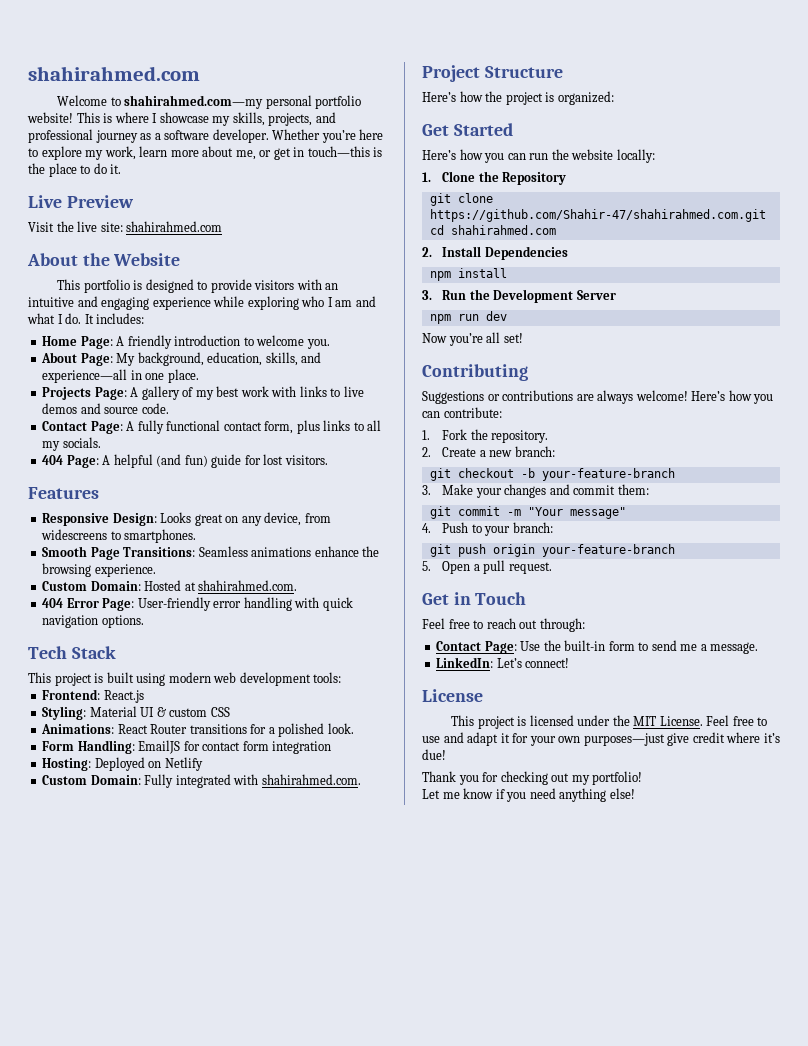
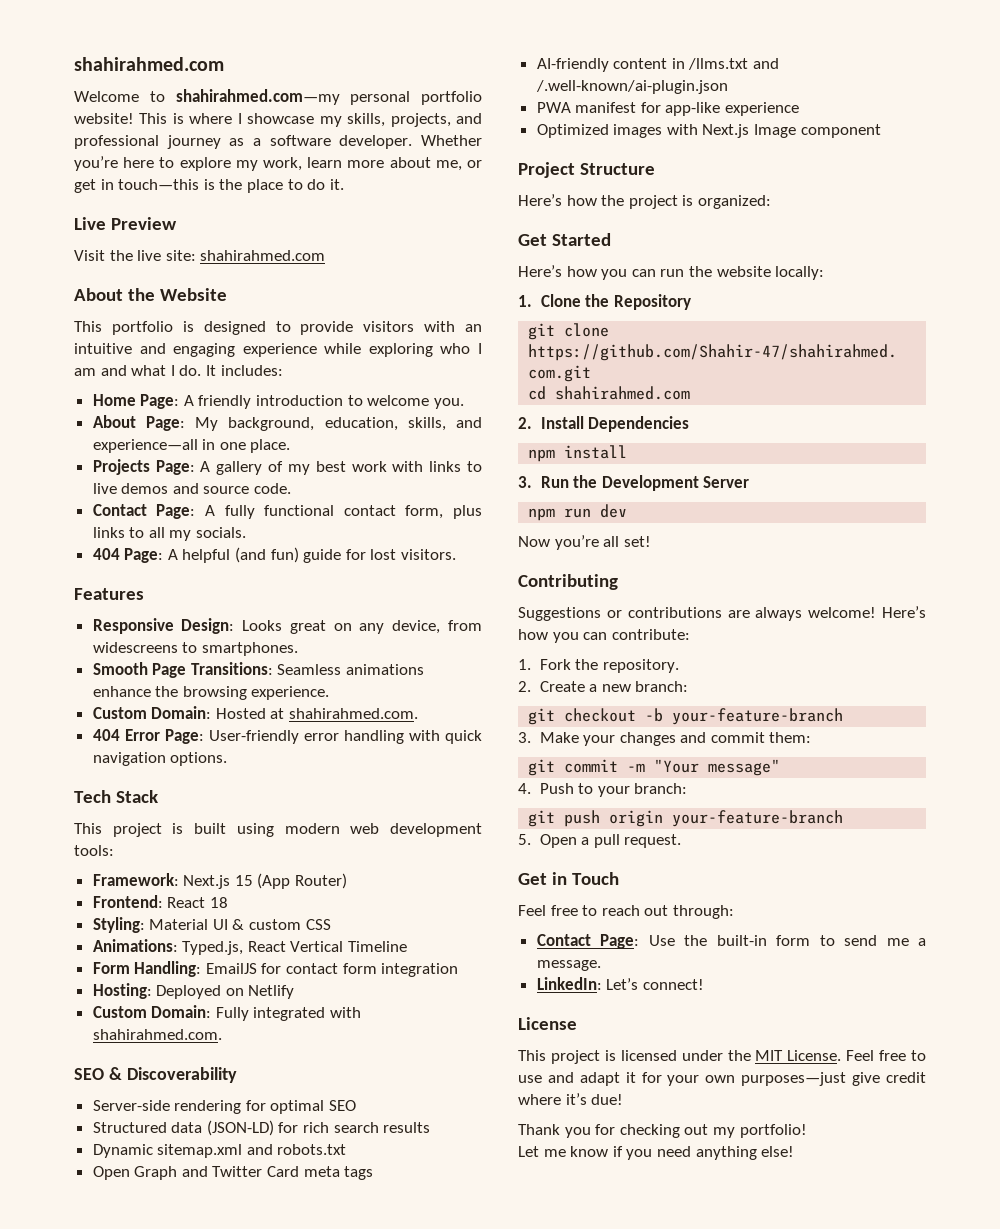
(342, 677) none -> [92,873,348,889] // Framework: Next.js 15 (App Router)
[103,690,144,703] React.js -> [167,897,228,908] React 18
[117,723,354,737] React Router transitions for a polished look. -> [182,941,408,955] Typed.js, React Vertical Timeline
(361, 779) none -> [74,1067,237,1083] [92,1100,357,1114] [92,1120,431,1136] [92,1144,347,1158] [92,1166,374,1180] [536,58,780,72] [535,80,728,94] [536,102,800,116] [536,124,881,138] // SEO & Discoverability // Server-side rendering for optimal SEO // Structured data (JSON-LD) for rich search results // Dynamic sitemap.xml and robots.txt // Open Graph and Twitter Card meta tags // AI-friendly content in /llms.txt and /.well-known/ai-plugin.json // PWA manifest for app-like experience // Optimized images with Next.js Image component

